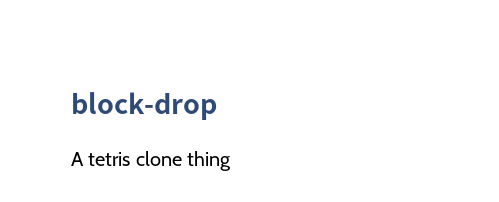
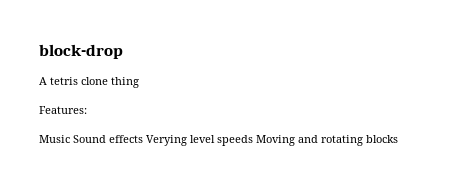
(232, 161) none -> [39,106,87,114] [39,135,398,146] // Features: // Music Sound effects Verying level speeds Moving and rotating blocks

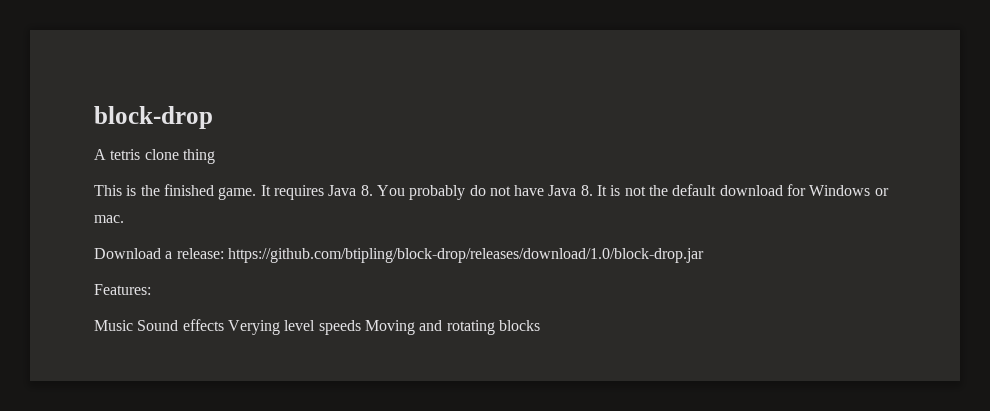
(139, 82) none -> [94,184,889,200] [94,215,124,223] [94,248,704,263] // This is the finished game. It requires Java 8. You probably do not have Java 8. It is not the default download for Windows or mac. // Download a release: https://github.com/btipling/block-drop/releases/download/1.0/block-drop.jar

